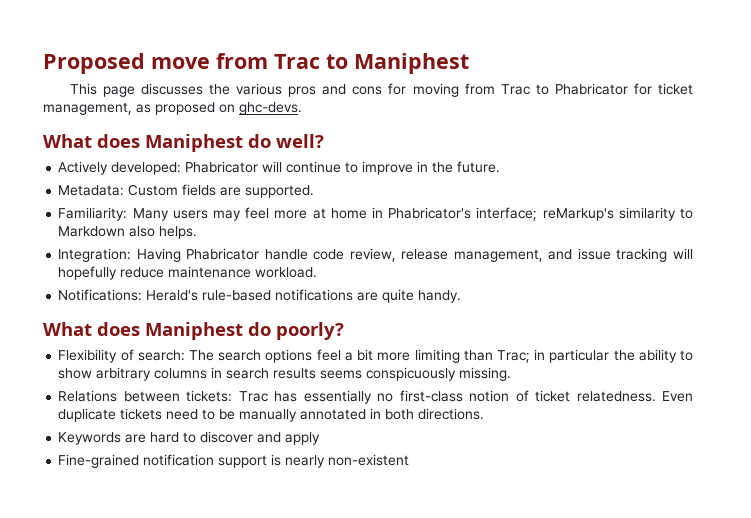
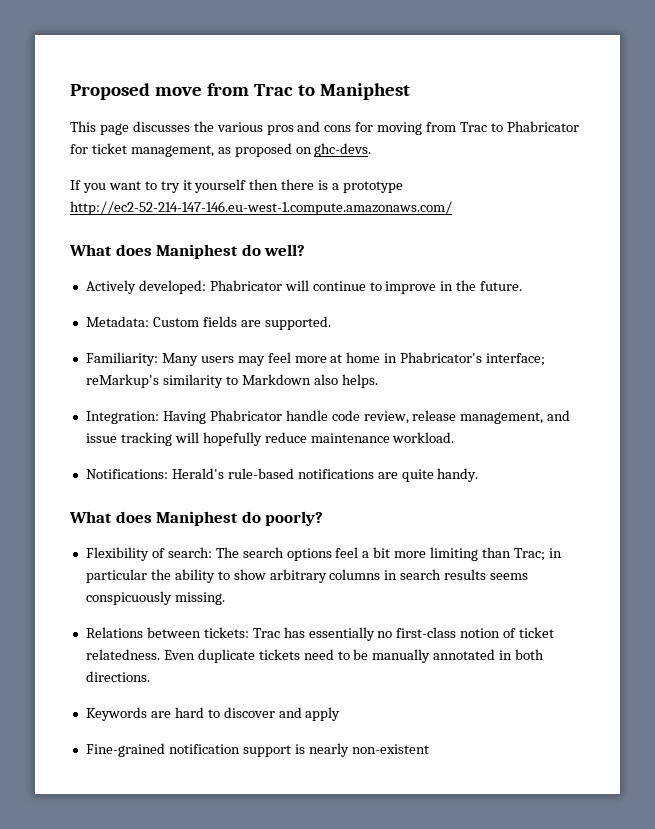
(302, 108) none -> [70,179,404,193] [70,201,452,215] // If you want to try it yourself then there is a prototype http://ec2-52-214-147-146.eu-west-1.compute.amazonaws.com/

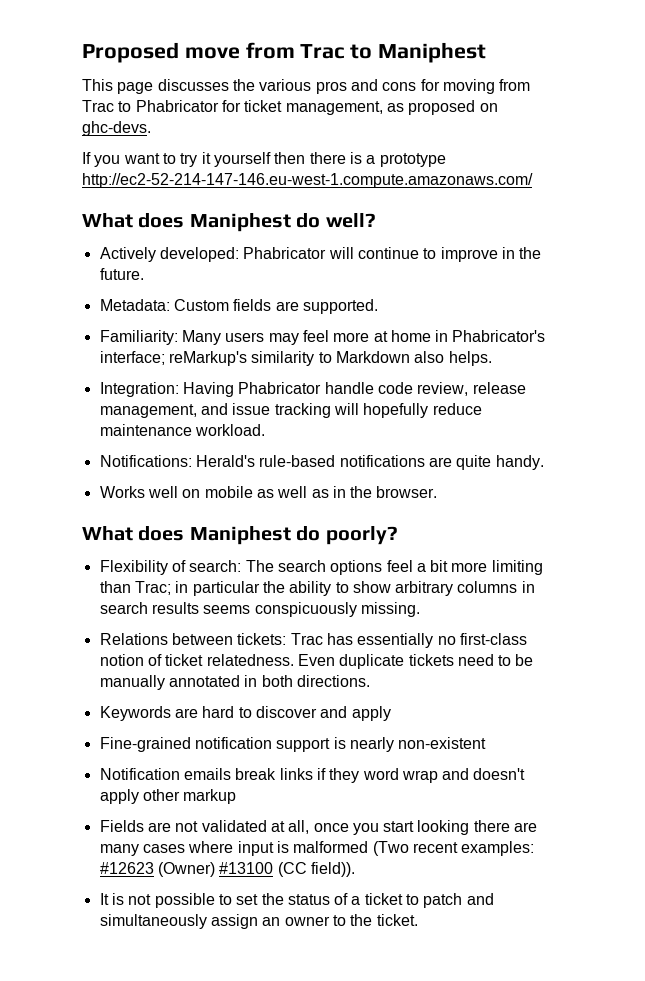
(479, 475) none -> [99,486,438,498] // Works well on mobile as well as in the browser.
(429, 749) none -> [99,768,526,783] [99,789,237,804] [99,820,538,835] [99,841,535,856] [99,862,355,877] [99,893,494,908] [99,914,418,929] // Notification emails break links if they word wrap and doesn't apply other markup // Fields are not validated at all, once you start looking there are many cases where input is malformed (Two recent examples: #12623 (Owner) #13100 (CC field)). // It is not possible to set the status of a ticket to patch and simultaneously assign an owner to the ticket.

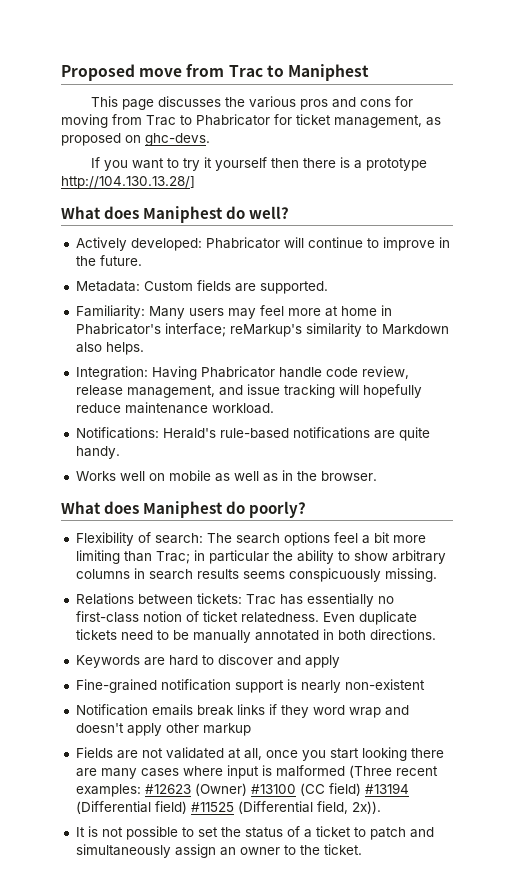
[82,173,533,188] http://ec2-52-214-147-146.eu-west-1.compute.amazonaws.com/ -> [61,176,195,189] http://104.130.13.28/]
[372,841,409,856] (Two -> [348,765,392,778] (Three
[310,862,355,877] field)). -> [328,783,409,796] [75,801,381,814] field) #13194 (Differential field) #11525 (Differential field, 2x)).

